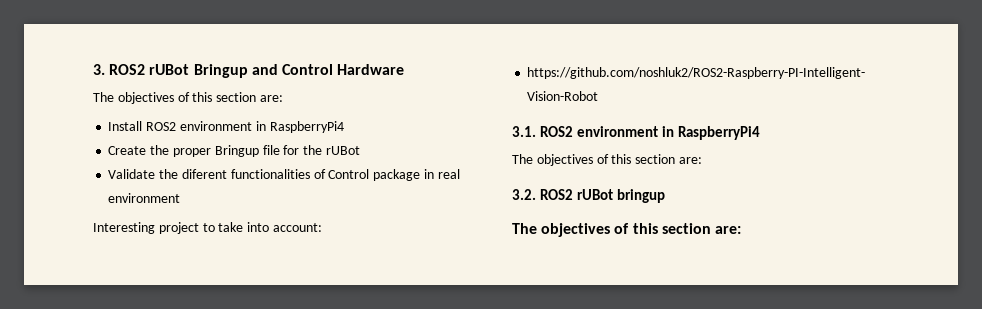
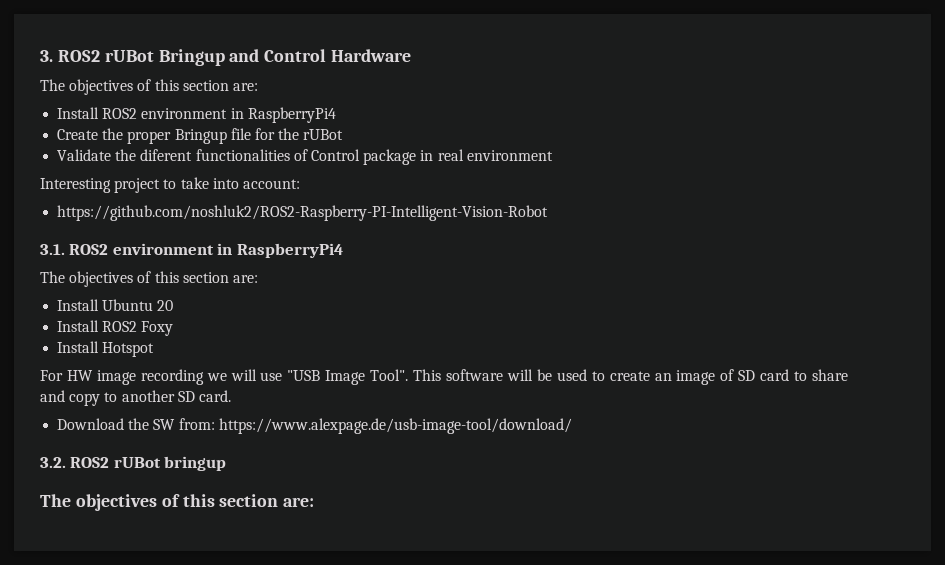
(702, 160) none -> [57,299,174,311] [57,320,174,336] [57,341,155,357] [40,369,849,385] [40,390,231,406] [57,418,572,434] // Install Ubuntu 20 // Install ROS2 Foxy // Install Hotspot // For HW image recording we will use "USB Image Tool". This software will be used to create an image of SD card to share and copy to another SD card. // Download the SW from: https://www.alexpage.de/usb-image-tool/download/

